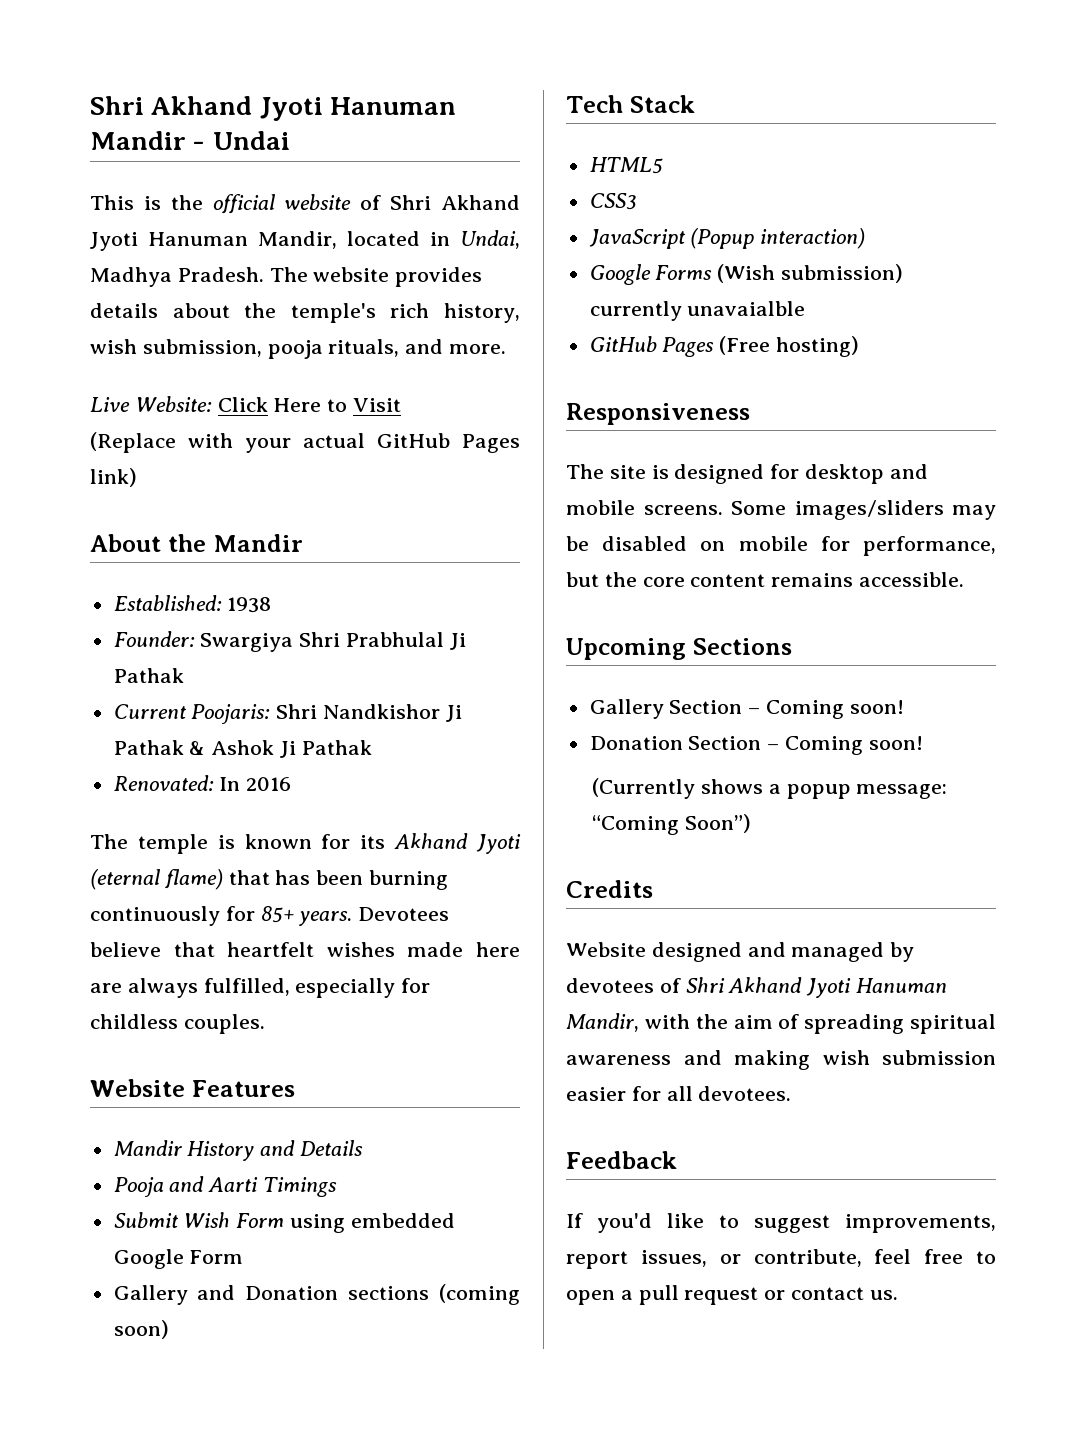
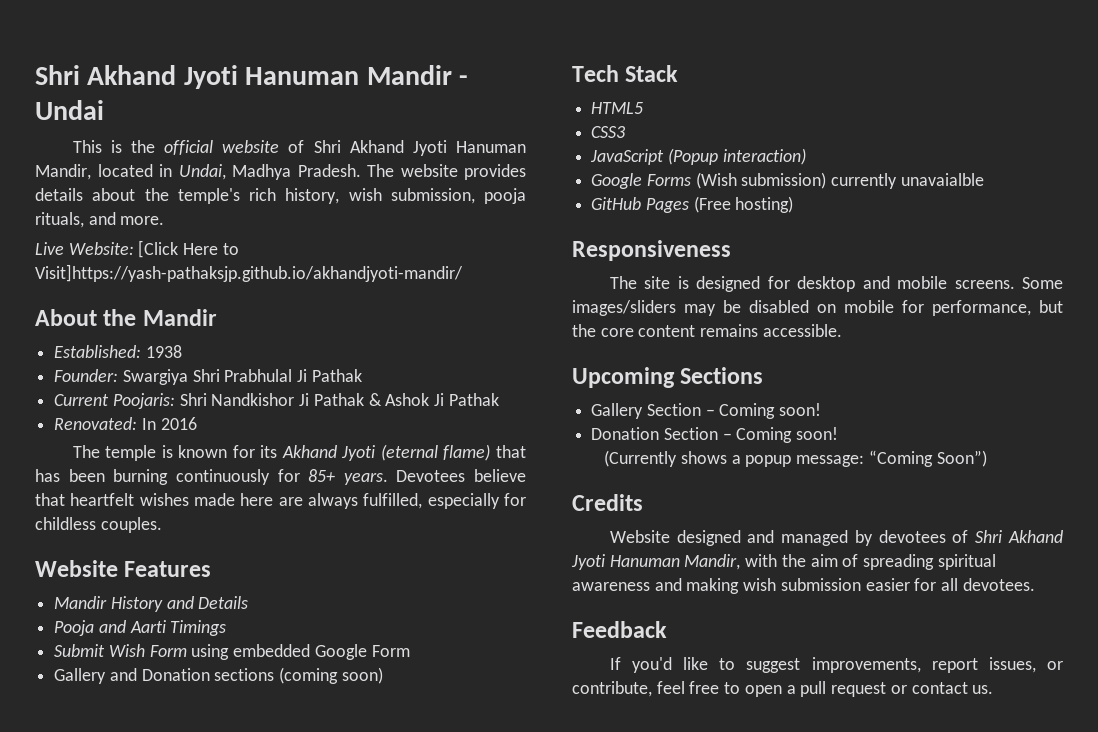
[217,397,268,412] Click -> [138,240,179,258] [Click
[353,398,402,412] [90,432,520,453] [90,468,137,487] Visit // (Replace with your actual GitHub Pages link) -> [35,264,463,282] Visit]https://yash-pathaksjp.github.io/akhandjyoti-mandir/

